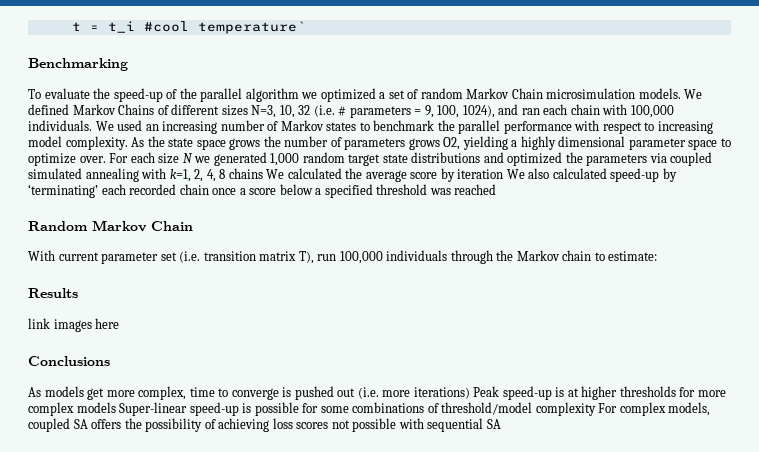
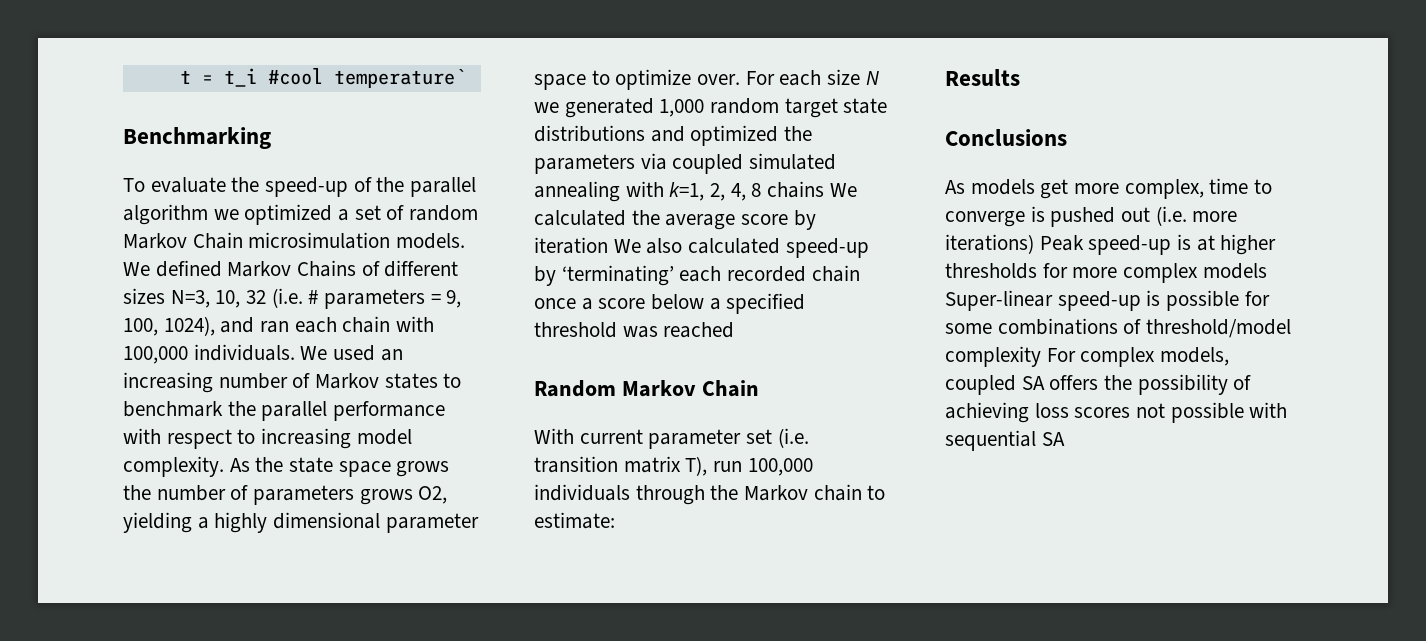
[28,318,120,332] // link images here -> (1020, 77) none

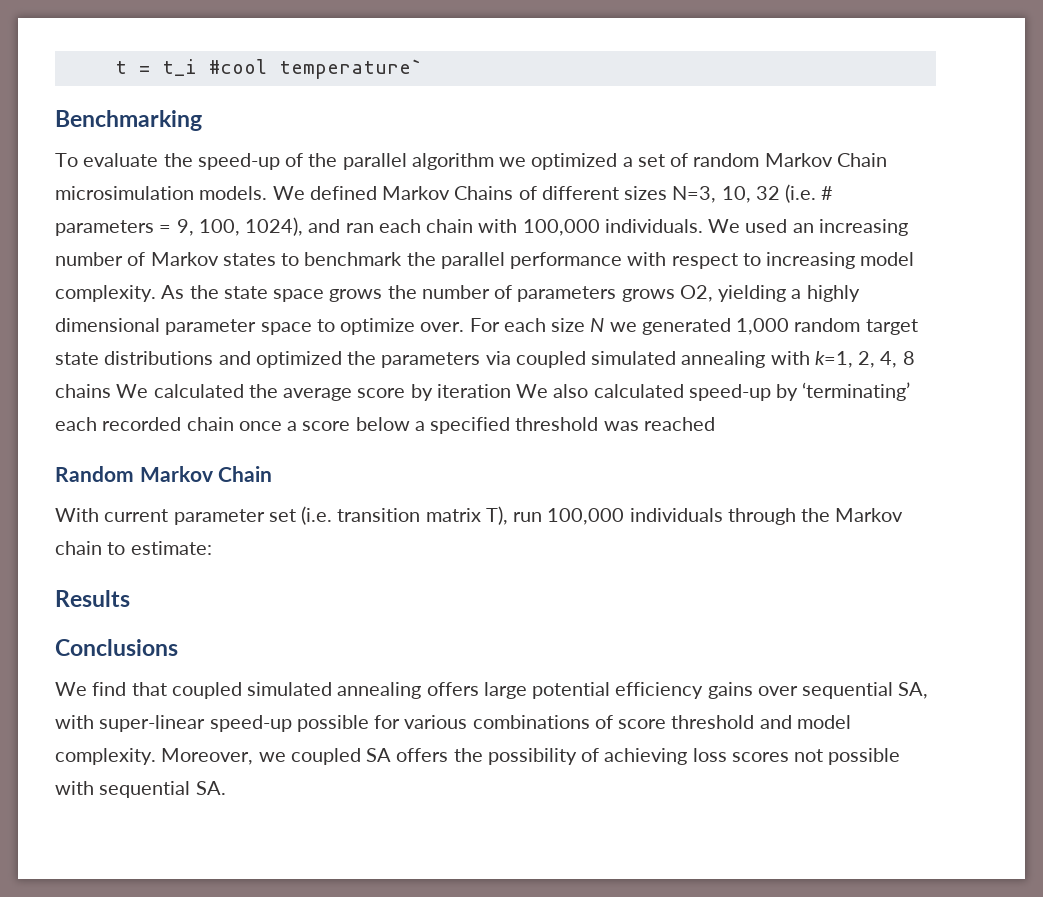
[945,178,1273,199] [945,206,1238,227] [945,234,1277,255] [945,263,1267,283] [945,290,1161,311] As models get more complex, time to converge is pushed out (i.e. more iterations) Peak speed-up is at higher thresholds for more complex models Super-linear speed-up is -> [55,682,929,699] [55,715,292,732] We find that coupled simulated annealing offers large potential efficiency gains over sequential SA, with super-linear speed-up
[945,323,992,334] some -> [404,715,468,729] various
[1146,319,1292,338] [945,346,1230,367] threshold/model complexity For complex models, -> [618,715,851,729] [55,748,286,765] score threshold and model complexity. Moreover, we
[1041,432,1065,446] SA -> [195,781,226,795] SA.

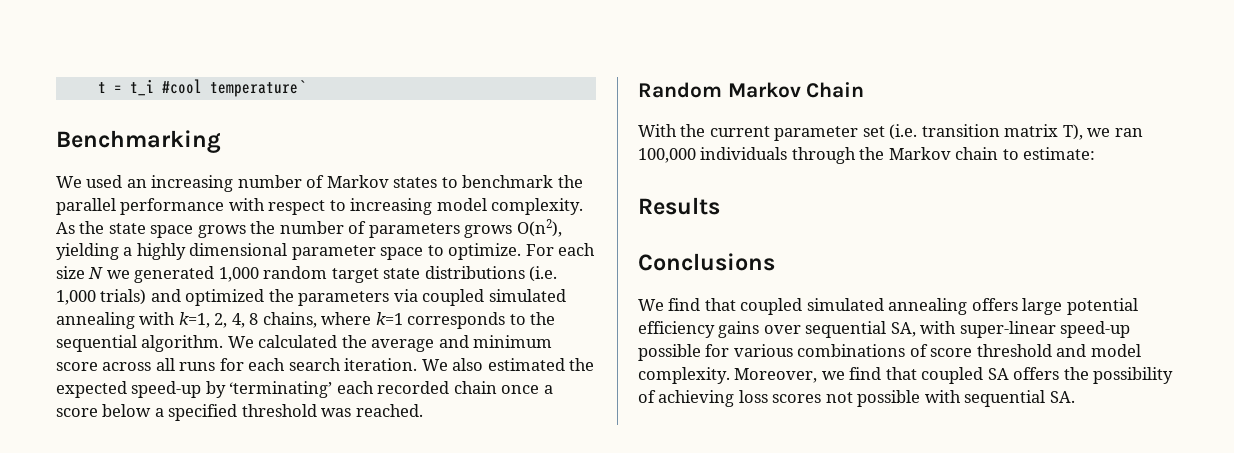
[55,153,887,170] [55,184,834,203] [55,217,703,236] To evaluate the speed-up of the parallel algorithm we optimized a set of random Markov Chain microsimulation models. We defined Markov Chains of different sizes N=3, 10, 32 (i.e. # parameters = 9, 100, 1024), and ran each chain with 100,000 individuals. -> (221, 141) none
[679,285,713,302] O2, -> [516,219,562,237] O(n2),
[340,318,465,335] optimize over. -> [448,243,522,260] optimize.
(214, 358) none -> [529,266,558,282] [56,289,147,305] (i.e. 1,000 trials)
[55,384,684,401] chains We calculated the average score by iteration We also calculated -> [262,312,556,329] [56,335,553,352] [56,358,595,371] [56,381,127,398] chains, where k=1 corresponds to the sequential algorithm. We calculated the average and minimum score across all runs for each search iteration. We also estimated the expected
[643,417,715,431] reached -> [355,404,423,417] reached.
(99, 515) none -> [680,124,706,137] the
[513,512,543,522] run -> [1087,128,1143,137] we ran
(286, 757) none -> [849,367,917,380] find that

